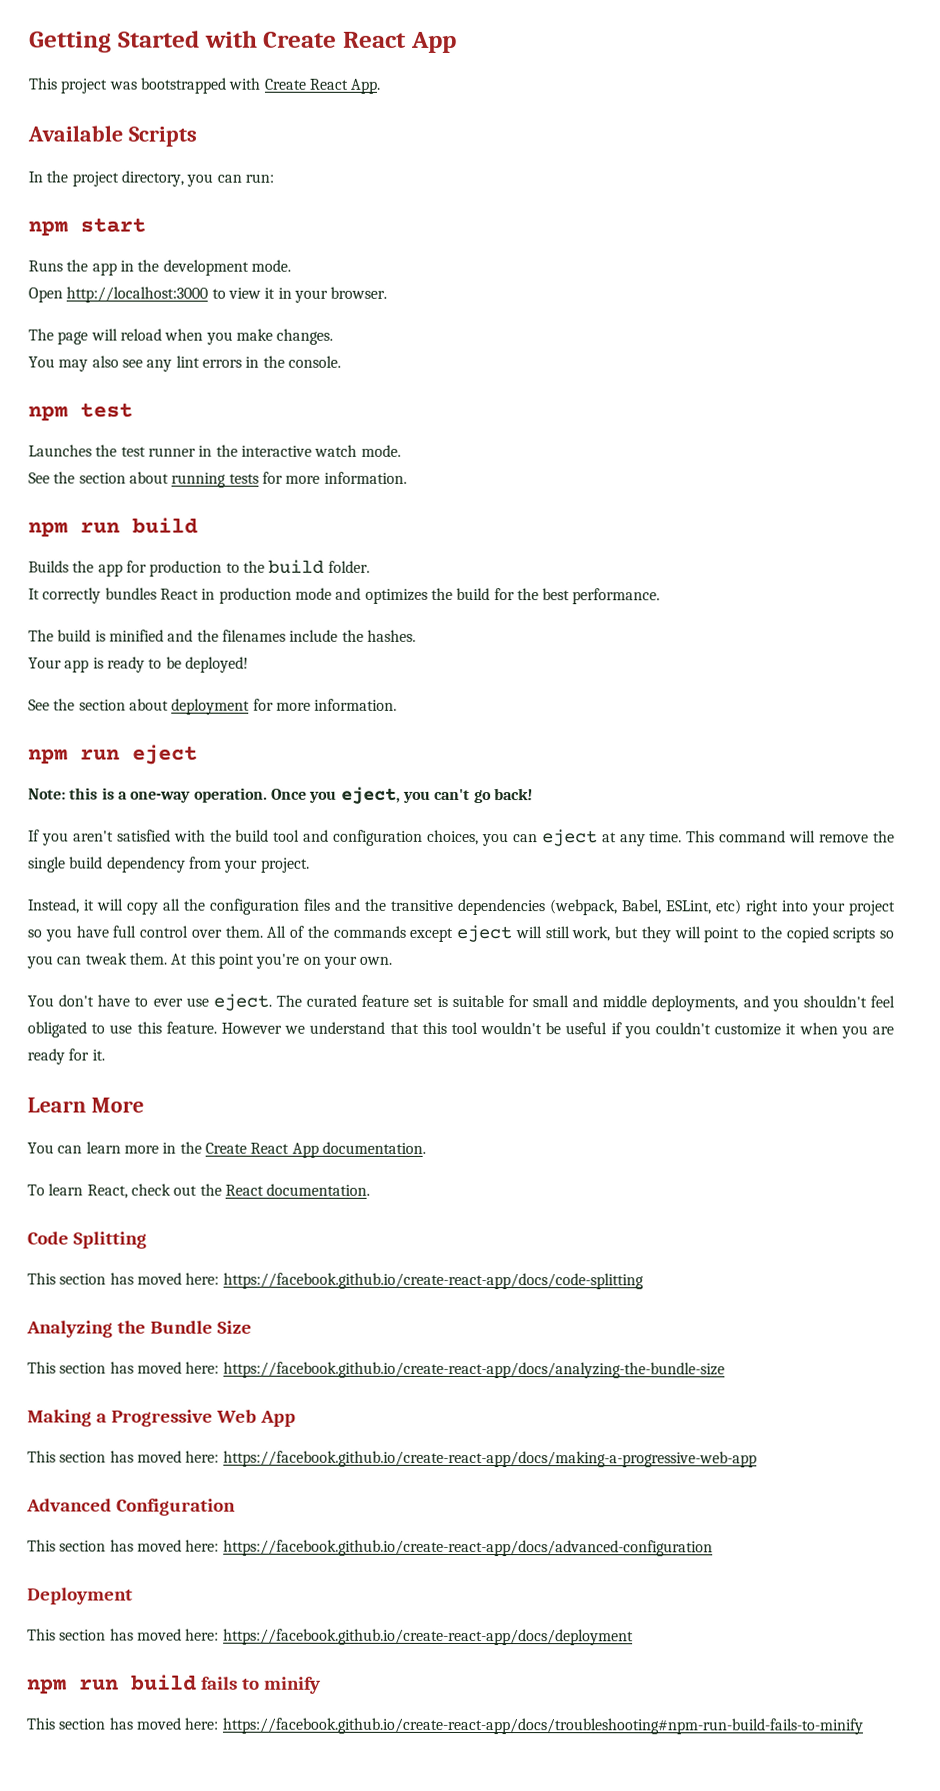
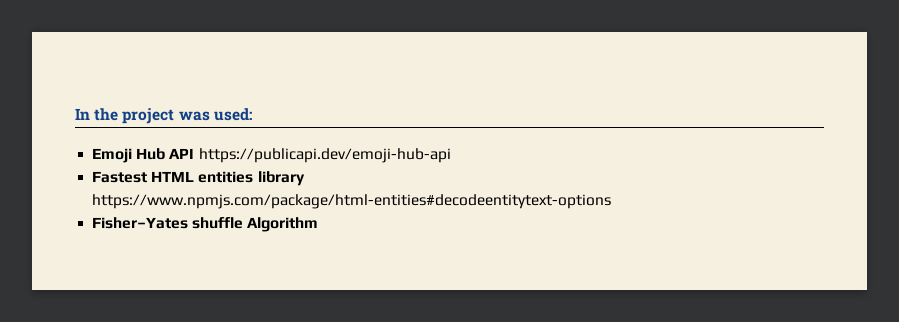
[29,30,457,53] [28,77,381,94] [27,125,197,147] [28,170,274,187] [28,218,146,237] [28,259,291,276] [28,286,388,303] [28,328,334,345] [28,355,341,372] [28,403,133,422] [28,444,401,457] [28,471,407,488] [28,517,198,538] [28,559,370,577] [28,587,661,605] [28,629,416,642] [28,656,249,673] [28,698,398,715] [28,744,198,765] [28,786,533,804] [28,829,896,847] [28,856,310,873] [27,898,895,916] [27,924,894,943] [26,952,393,969] [27,993,895,1012] [27,1021,894,1039] [27,1048,105,1065] [27,1097,144,1113] [27,1141,426,1158] [27,1183,371,1199] [27,1231,147,1249] [27,1272,644,1290] [26,1320,252,1338] [27,1361,725,1379] [27,1409,296,1427] [27,1450,757,1468] [26,1498,236,1516] [27,1539,713,1557] [27,1587,133,1605] [27,1628,634,1646] [27,1674,321,1695] [26,1717,863,1735] Getting Started with Create React App // This project was bootstrapped with Create React App. // Available Scripts // In the project directory, you can run: // npm start // Runs the app in the development mode. // Open http://localhost:3000 to view it in your browser. // The page will reload when you make changes. // You may also see any lint errors in the console. // npm test // Launches the test runner in the interactive watch mode. // See the section about running tests for more information. // npm run build // Builds the app for production to the build folder. // It correctly bundles React in production mode and optimizes the build for the best performance. // The build is minified and the filenames include the hashes. // Your app is ready to be deployed! // See the section about deployment for more information. // npm run eject // Note: this is a one-way operation. Once you eject, you can't go back! // If you aren't satisfied with the build tool and configuration choices, you can eject at any time. This command will remove the single build dependency from your project. // Instead, it will copy all the configuration files and the transitive dependencies (webpack, Babel, ESLint, etc) right into your project so you have full control over them. All of the commands except eject will still work, but they will point to the copied scripts so you can tweak them. At this point you're on your own. // You don't have to ever use eject. The curated feature set is suitable for small and middle deployments, and you shouldn't feel obligated to use this feature. However we understand that this tool wouldn't be useful if you couldn't customize it when you are ready for it. // Learn More // You can learn more in the Create React App documentation. // To learn React, check out the React documentation. // Code Splitting // This section has moved here: https://facebook.github.io/create-react-app/docs/code-splitting // Analyzing the Bundle Size // This section has moved here: https://facebook.github.io/create-react-app/docs/analyzing-the-bundle-size // Making a Progressive Web App // This section has moved here: https://facebook.github.io/create-react-app/docs/making-a-progressive-web-app // Advanced Configuration // This section has moved here: https://facebook.github.io/create-react-app/docs/advanced-configuration // Deployment // This section has moved here: https://facebook.github.io/create-react-app/docs/deployment // npm run build fails to minify // This section has moved here: https://facebook.github.io/create-react-app/docs/troubleshooting#npm-run-build-fails-to-minify -> [75,108,252,124] [92,148,451,163] [92,171,305,186] [92,194,612,209] [92,217,319,232] In the project was used: // Emoji Hub API https://publicapi.dev/emoji-hub-api // Fastest HTML entities library https://www.npmjs.com/package/html-entities#decodeentitytext-options // Fisher–Yates shuffle Algorithm

